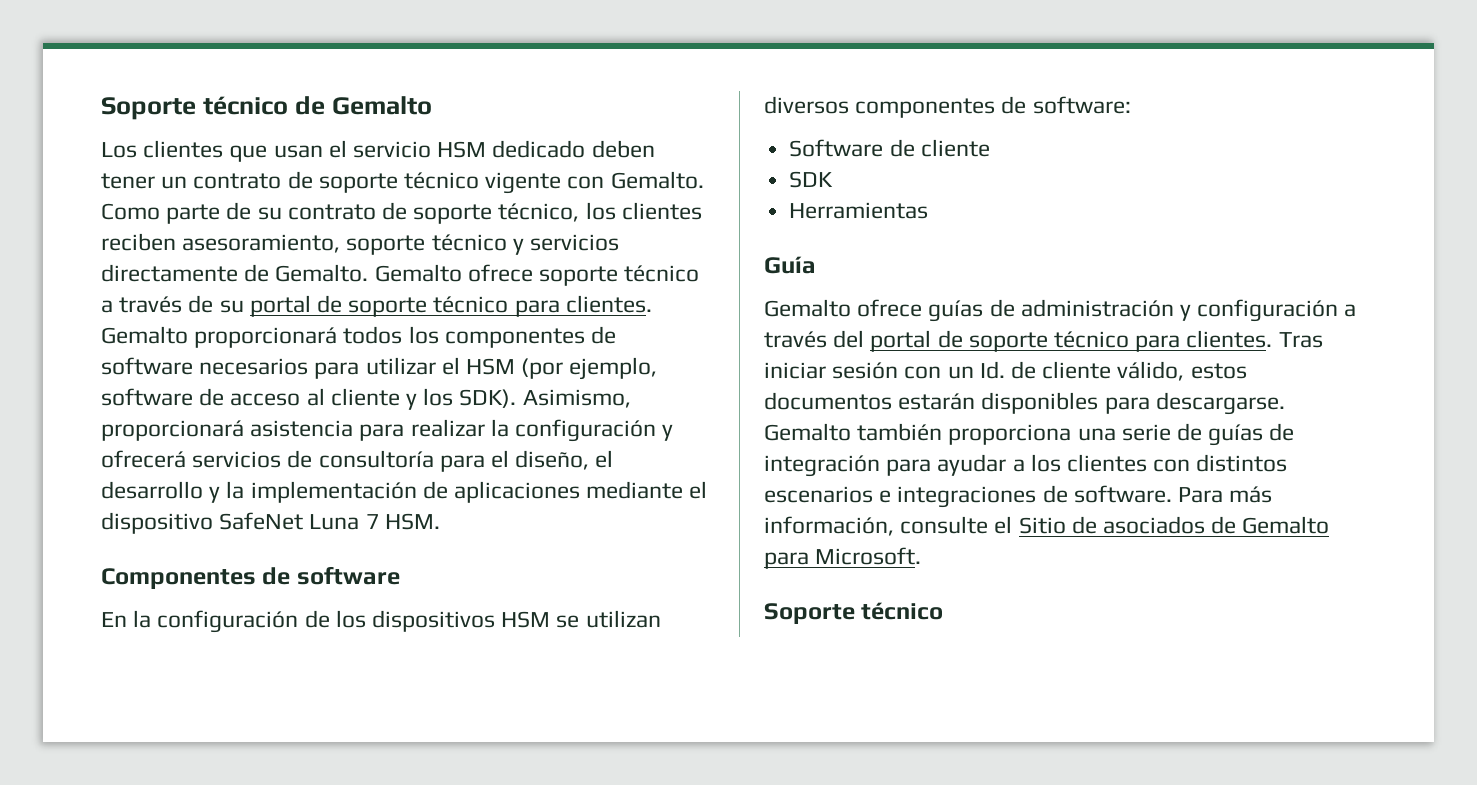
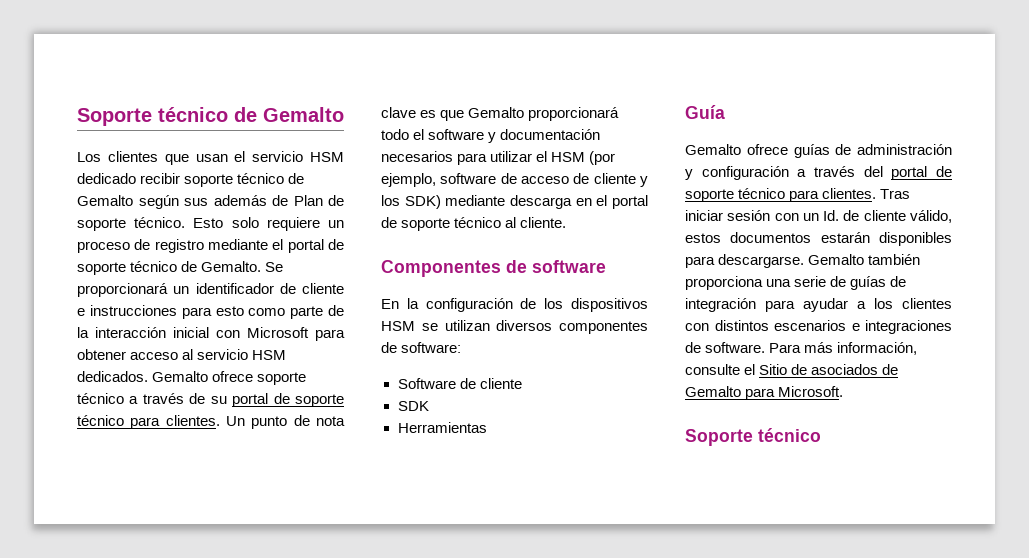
[591,140,655,158] [101,171,704,194] [101,202,702,224] [101,233,620,255] [101,264,369,282] deben tener un contrato de soporte técnico vigente con Gemalto. Como parte de su contrato de soporte técnico, los clientes reciben asesoramiento, soporte técnico y servicios directamente de Gemalto. -> [140,173,305,187] [77,195,344,209] [77,217,344,231] [77,239,344,253] [77,261,284,275] [77,283,344,297] [77,305,344,319] [77,327,345,341] [77,349,287,360] [77,371,148,382] recibir soporte técnico de Gemalto según sus además de Plan de soporte técnico. Esto solo requiere un proceso de registro mediante el portal de soporte técnico de Gemalto. Se proporcionará un identificador de cliente e instrucciones para esto como parte de la interacción inicial con Microsoft para obtener acceso al servicio HSM dedicados.
[101,326,617,348] [101,357,193,375] Gemalto proporcionará todos los componentes de software -> [226,415,346,429] [381,107,620,121] [381,129,601,143] Un punto de nota clave es que Gemalto proporcionará todo el software y documentación
[306,388,325,406] al -> [573,173,590,184] de
[459,389,631,408] [101,419,674,442] [101,450,614,472] [101,481,708,503] [101,512,440,534] SDK). Asimismo, proporcionará asistencia para realizar la configuración y ofrecerá servicios de consultoría para el diseño, el desarrollo y la implementación de aplicaciones mediante el dispositivo SafeNet Luna 7 HSM. -> [404,195,648,209] [381,217,567,231] SDK) mediante descarga en el portal de soporte técnico al cliente.

